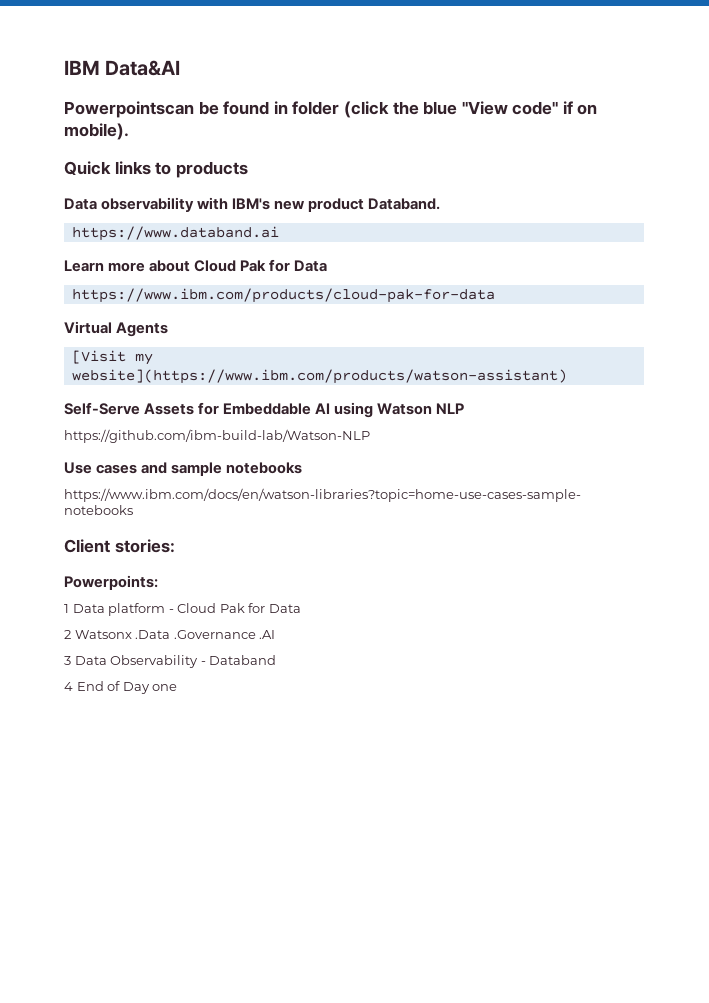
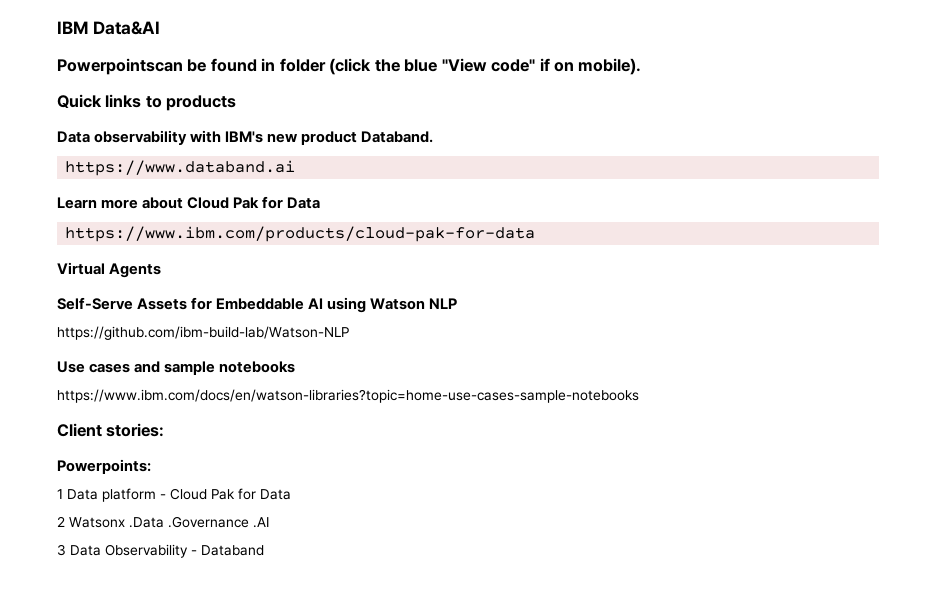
[71,350,153,365] [71,369,567,384] // [Visit my website](https://www.ibm.com/products/watson-assistant) -> (162, 270) none
[64,681,178,694] // 4 End of Day one -> (264, 550) none

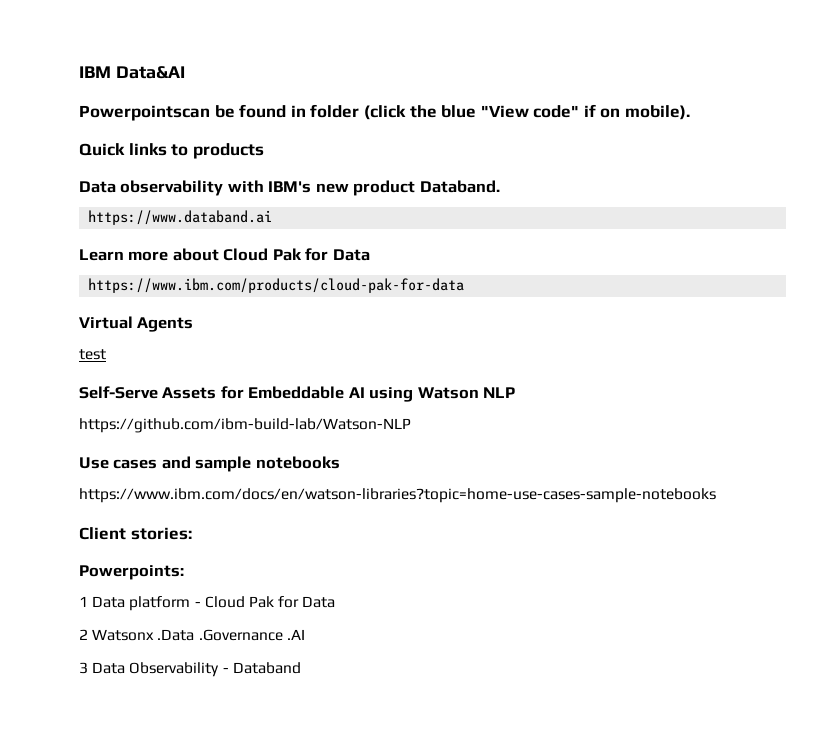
(162, 270) none -> [79,349,106,360] // test

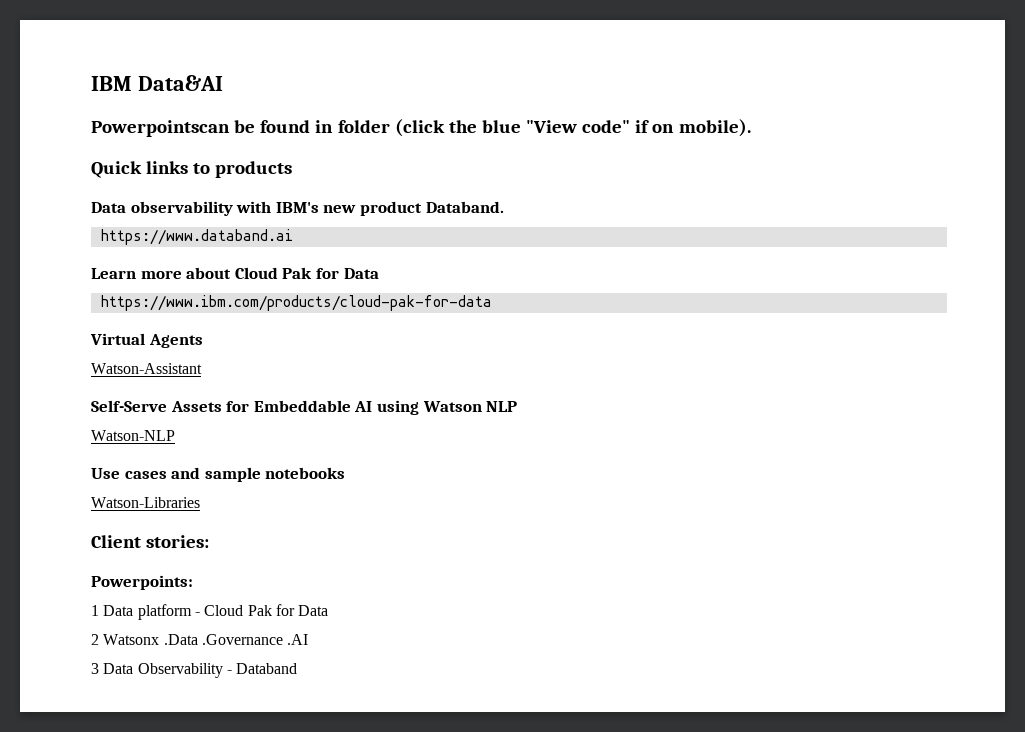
[79,349,106,360] test -> [91,363,202,374] Watson-Assistant
[79,418,411,433] https://github.com/ibm-build-lab/Watson-NLP -> [91,430,175,441] Watson-NLP
[79,488,716,503] https://www.ibm.com/docs/en/watson-libraries?topic=home-use-cases-sample-notebooks -> [91,497,200,508] Watson-Libraries

